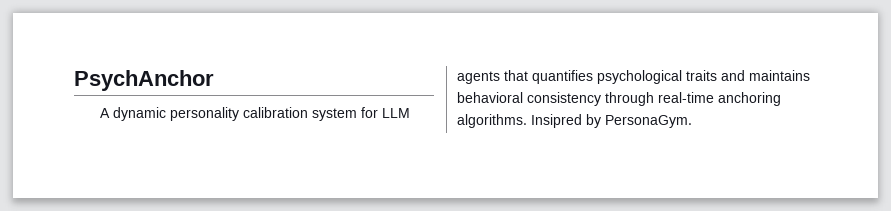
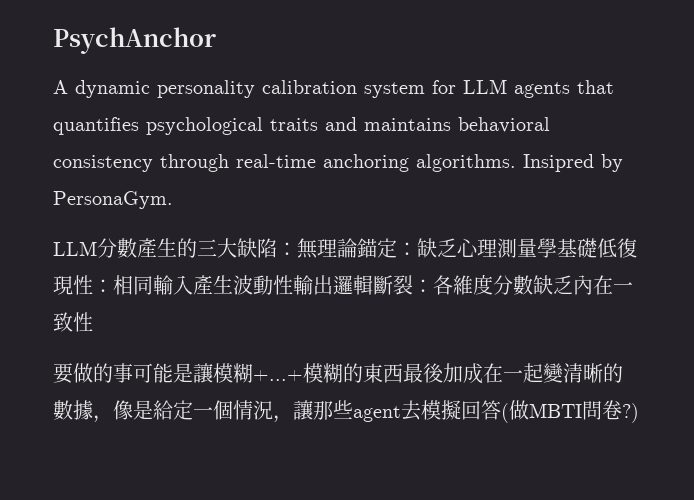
(692, 121) none -> [53,238,637,259] [53,274,633,295] [53,312,93,332] [53,363,623,384] [53,400,639,423] // LLM分數產生的三大缺陷：無理論錨定：缺乏心理測量學基礎低復現性：相同輸入產生波動性輸出邏輯斷裂：各維度分數缺乏內在一致性 // 要做的事可能是讓模糊+...+模糊的東西最後加成在一起變清晰的數據，像是給定一個情況，讓那些agent去模擬回答(做MBTI問卷?)

